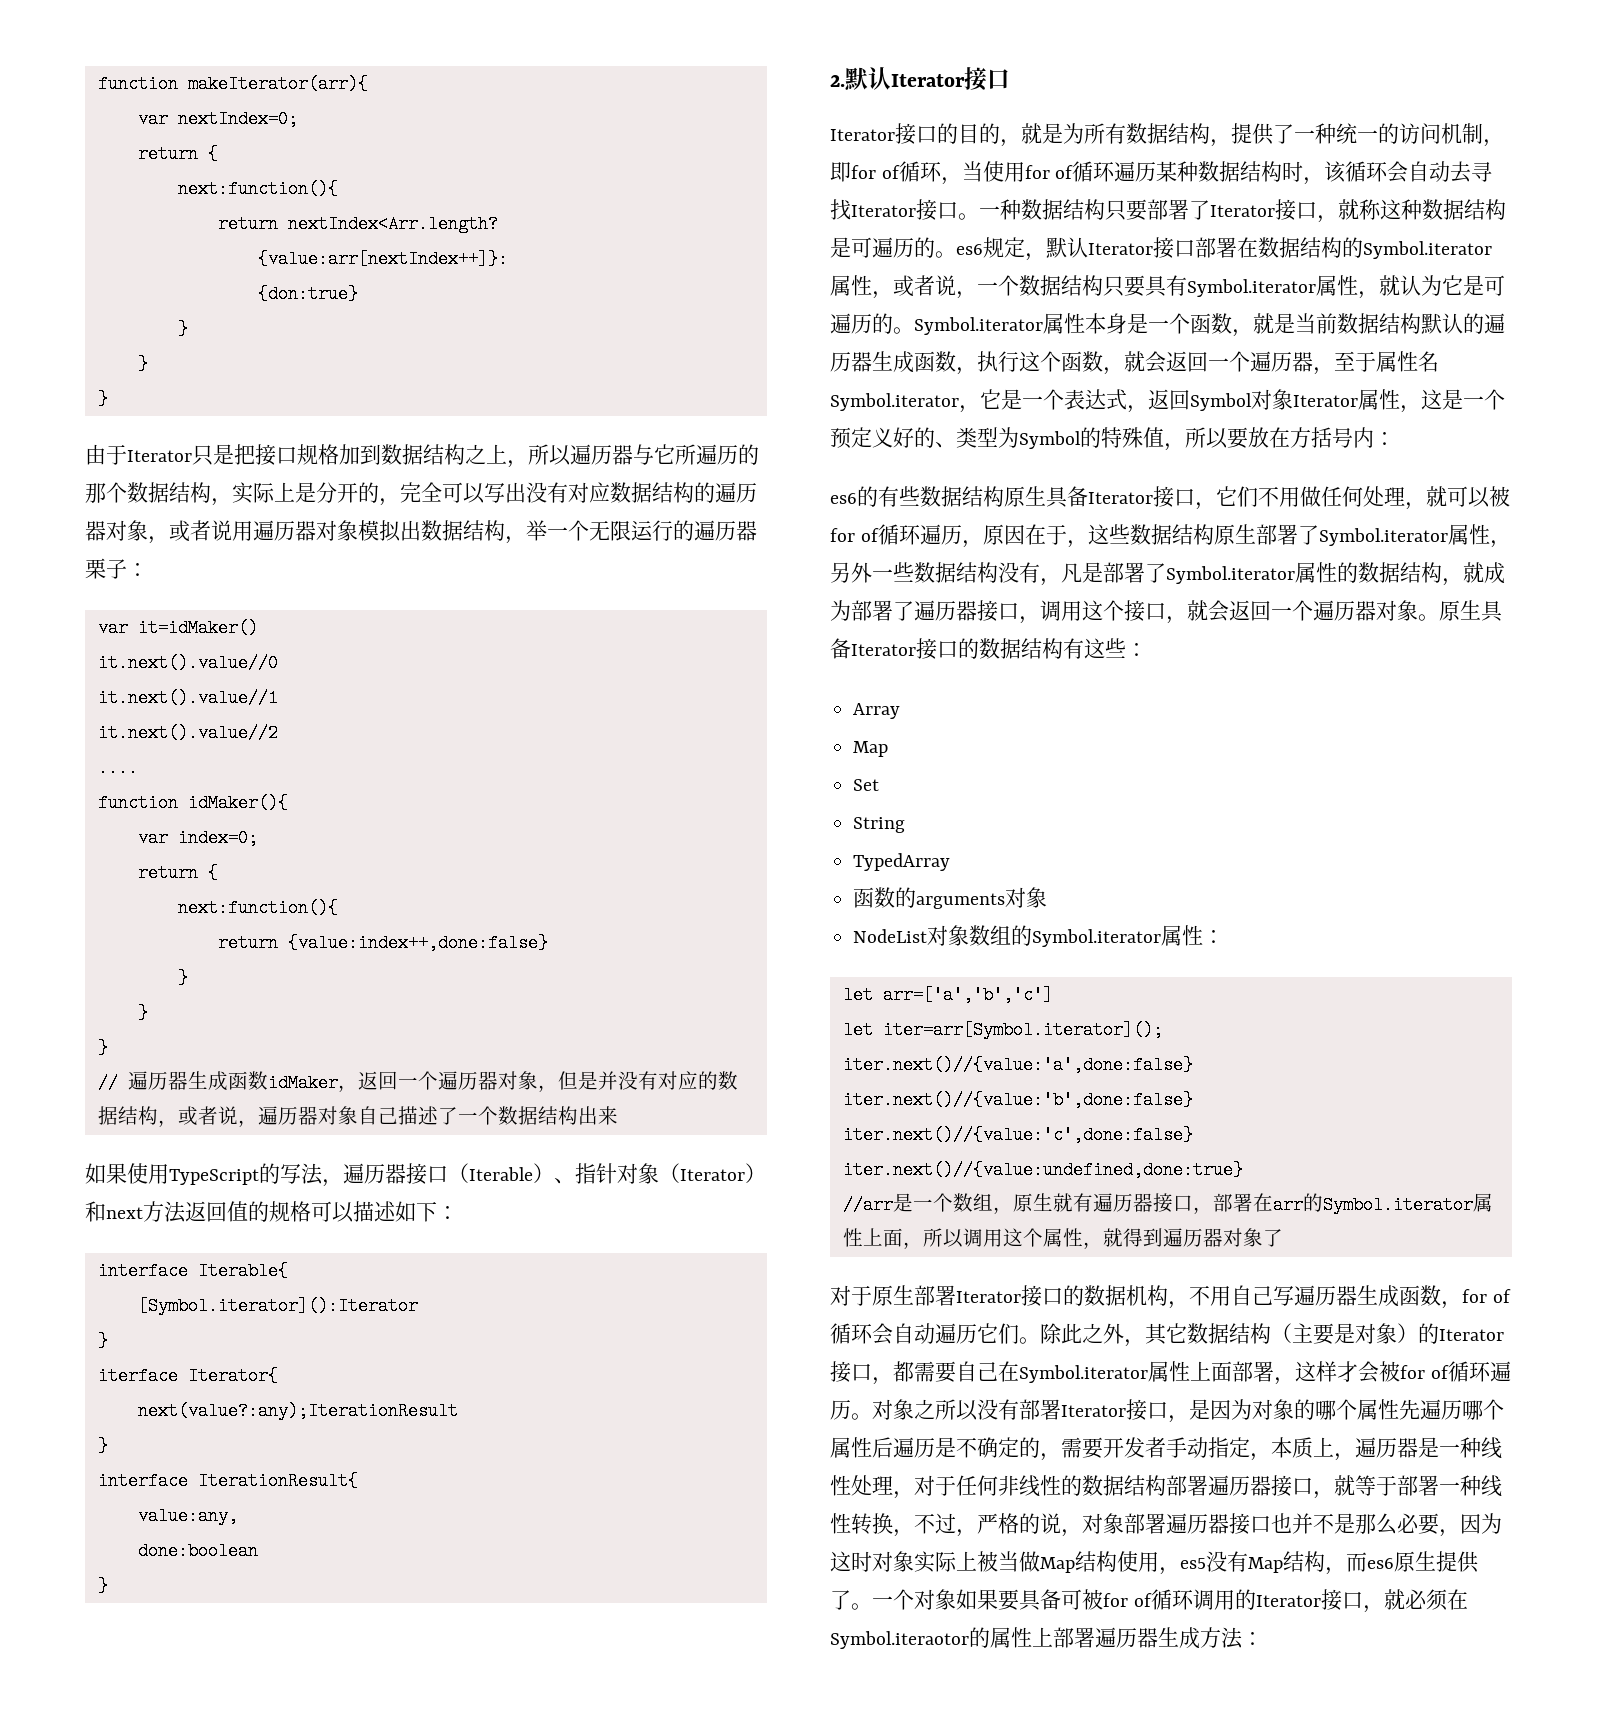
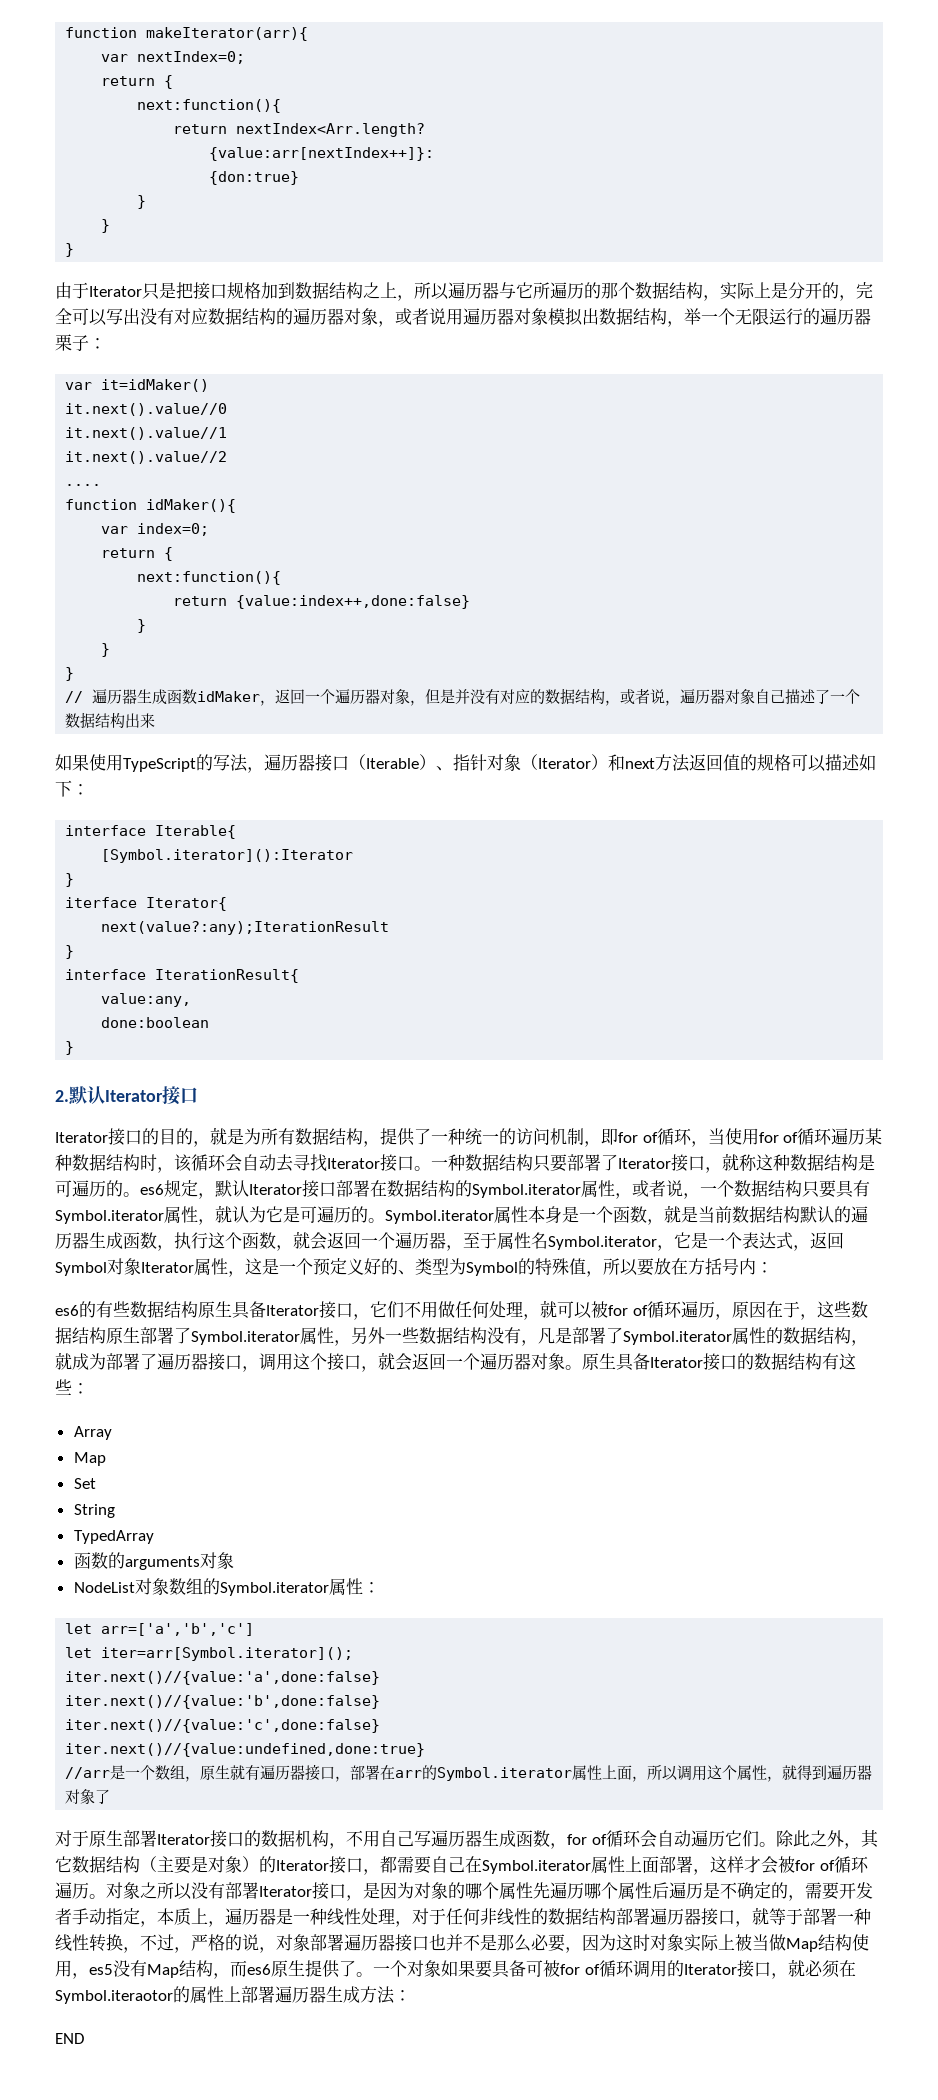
(1263, 1638) none -> [55,2033,84,2044] // END

